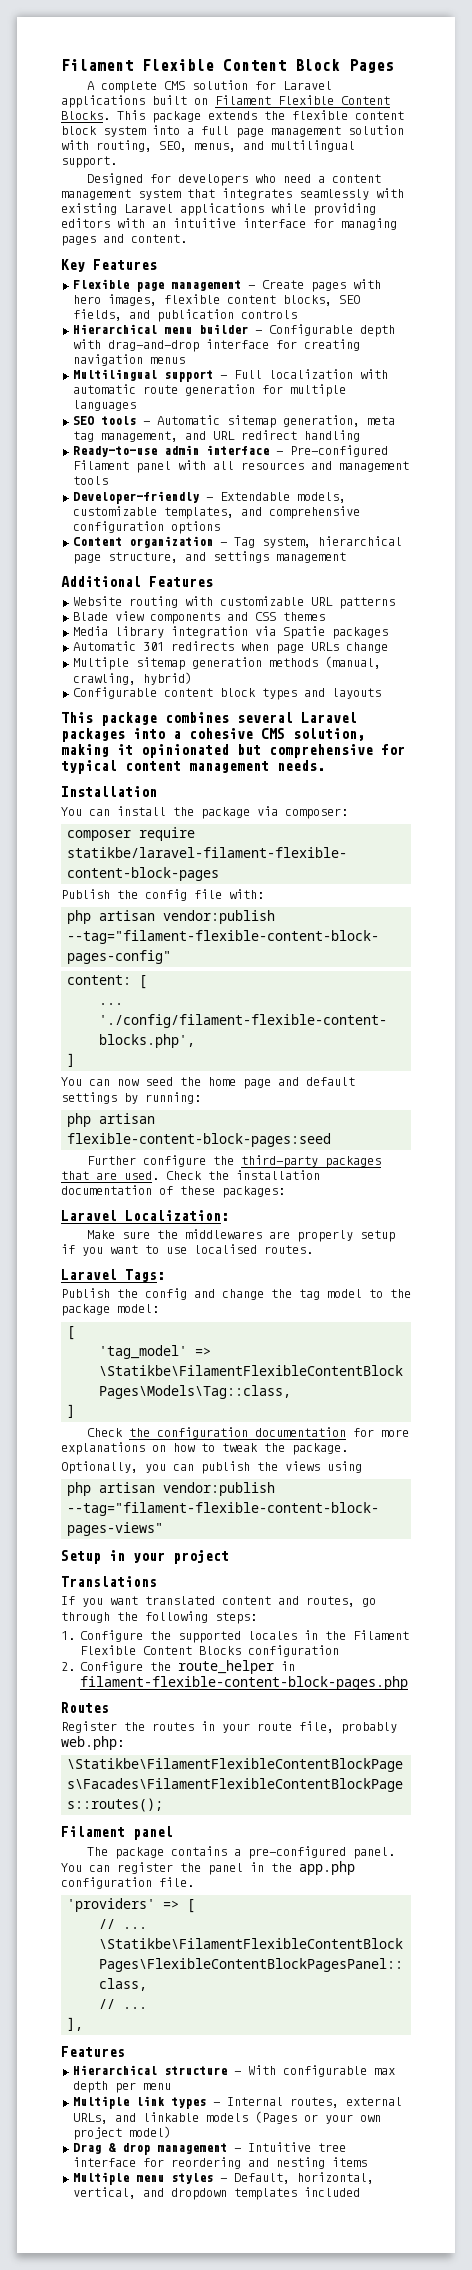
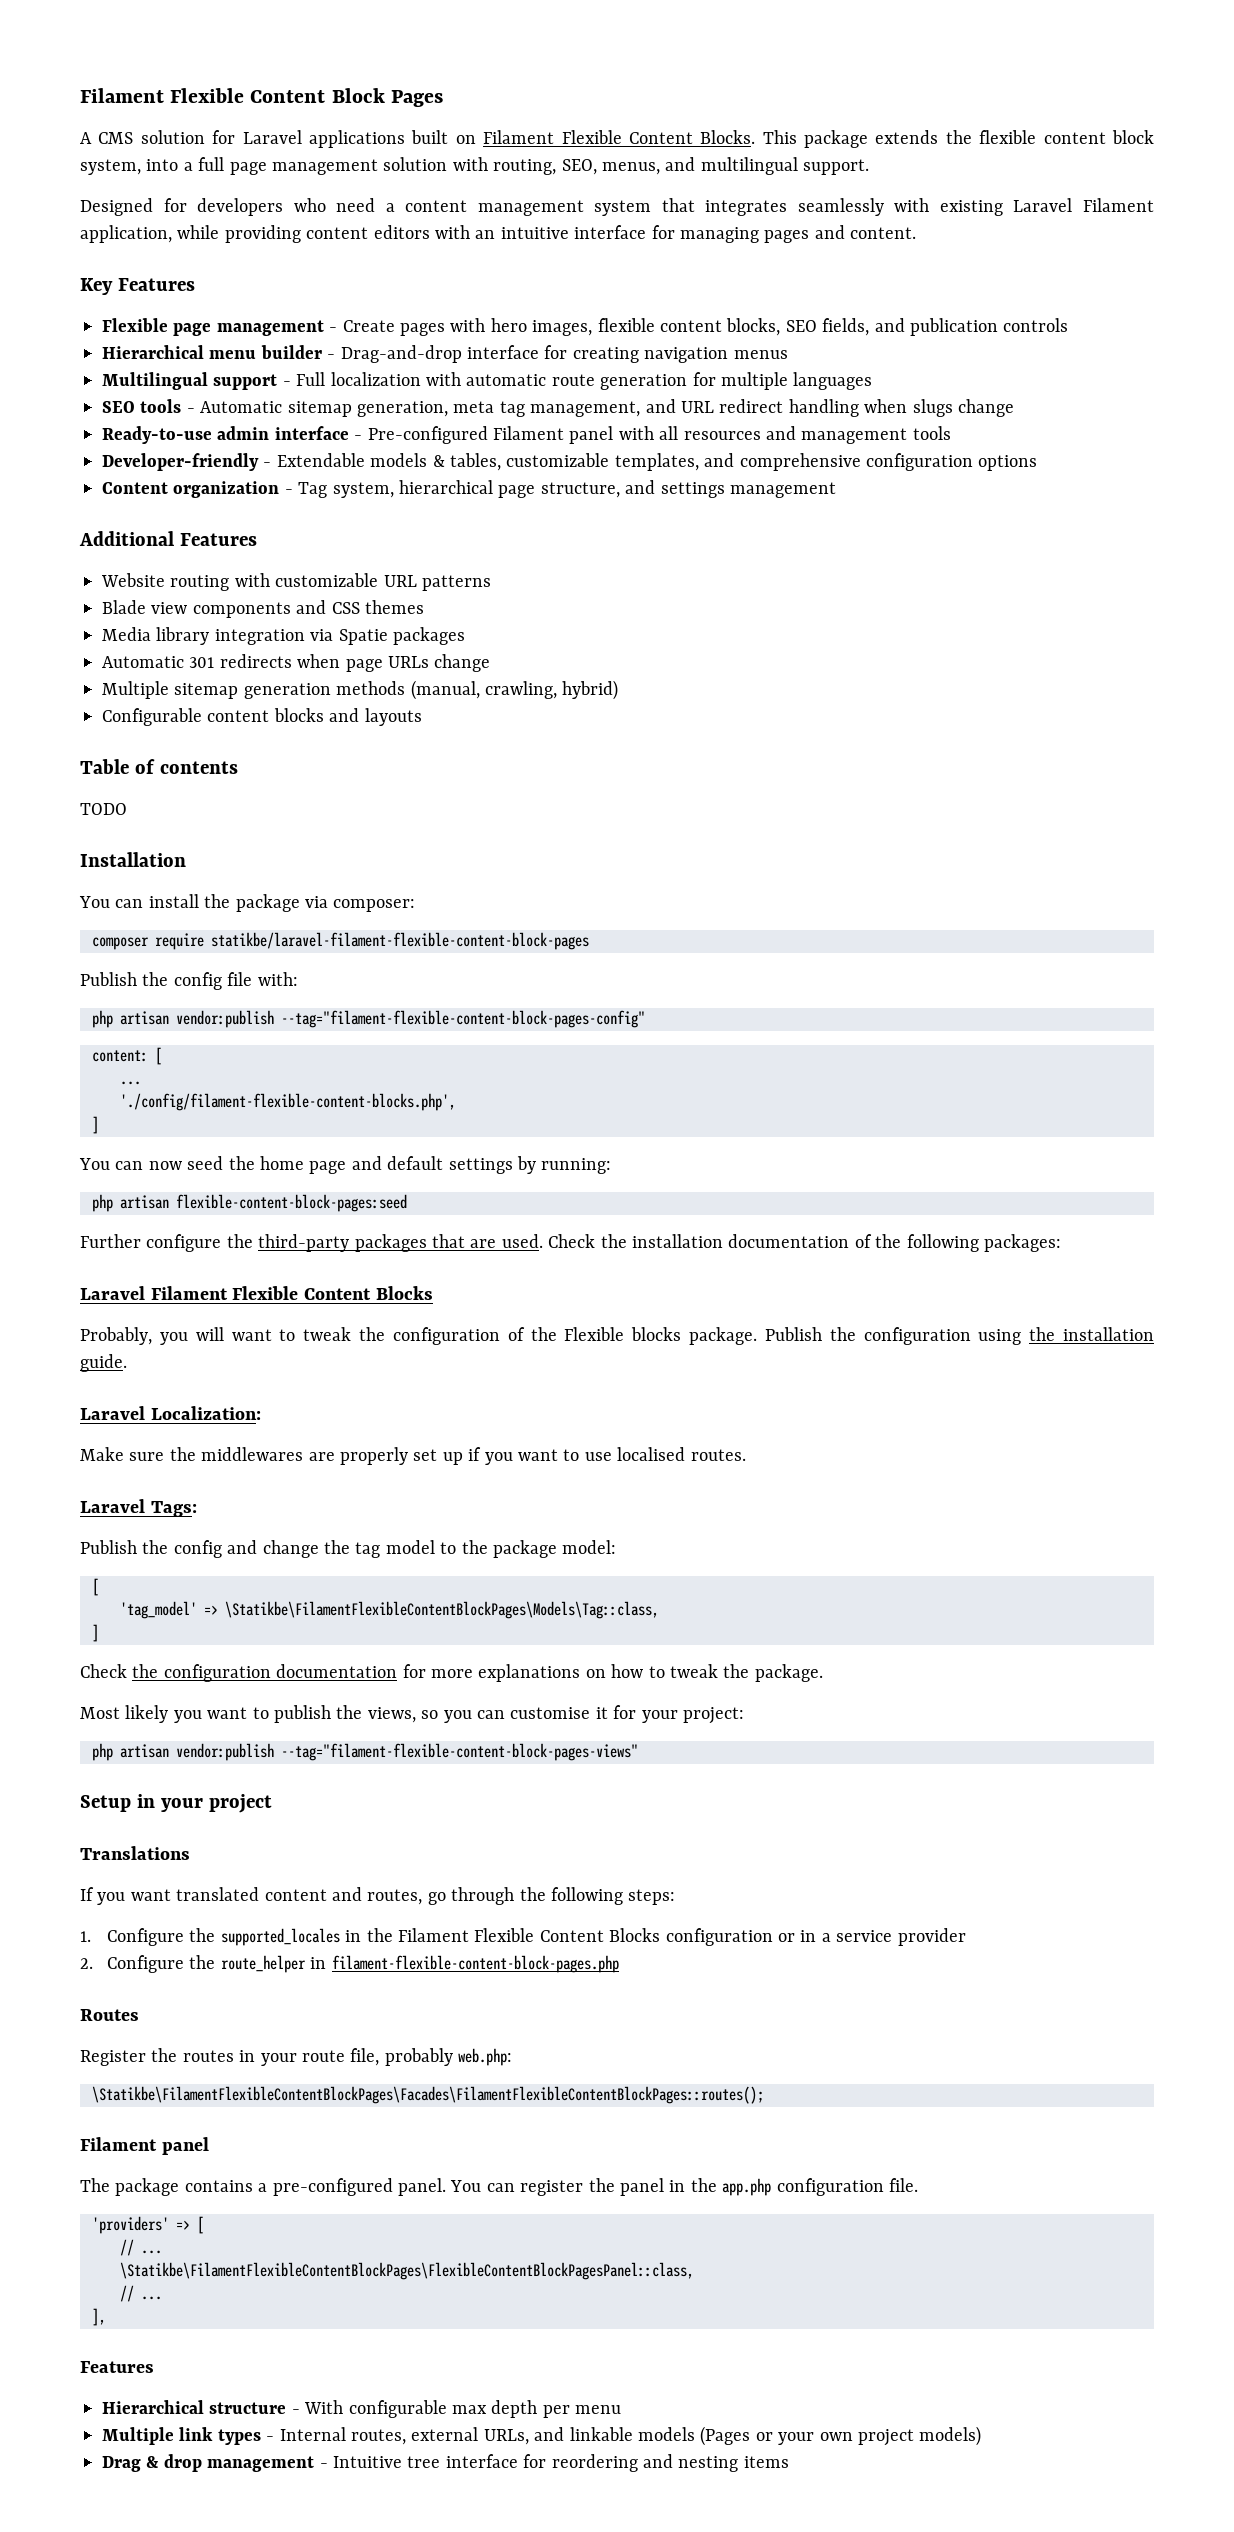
[100,81,157,93] complete -> (92, 138) none
[103,126,146,137] system -> [80,159,141,175] system,
[180,203,264,216] applications -> [1083,198,1154,212] [80,225,172,243] Filament application,
(376, 209) none -> [306,227,369,239] content
[268,324,395,337] [72,339,199,352] Configurable depth with drag-and-drop -> [340,345,462,363] Drag-and-drop
(360, 436) none -> [864,399,1014,417] when slugs change
[296,492,346,503] models, -> [370,453,501,471] models & tables,
[219,688,297,700] block types -> [273,708,324,722] blocks
[61,712,357,726] [61,728,365,742] [61,744,405,758] [61,760,325,774] This package combines several Laravel packages into a cohesive CMS solution, making it opinionated but comprehensive for typical content management needs. -> [80,759,238,774] [80,803,127,815] Table of contents // TODO
[180,1186,215,1195] these -> [875,1234,979,1252] the following
(285, 1192) none -> [80,1286,433,1300] [80,1327,1155,1345] [80,1354,127,1372] // Laravel Filament Flexible Content Blocks // Probably, you will want to tweak the configuration of the Flexible blocks package. Publish the configuration using the installation guide.
[359,1230,395,1242] setup -> [413,1449,463,1465] set up
[61,1461,362,1474] Optionally, you can publish the views using -> [80,1705,744,1724] Most likely you want to publish the views, so you can customise it for your project:
[178,1631,298,1643] supported locales -> [220,1928,340,1946] supported_locales
(340, 1651) none -> [778,1928,966,1946] or in a service provider
[128,2126,171,2138] model) -> [919,2426,982,2446] models)
[72,2172,374,2185] [72,2187,360,2200] // Multiple menu styles - Default, horizontal, vertical, and dropdown templates included -> (789, 2462) none

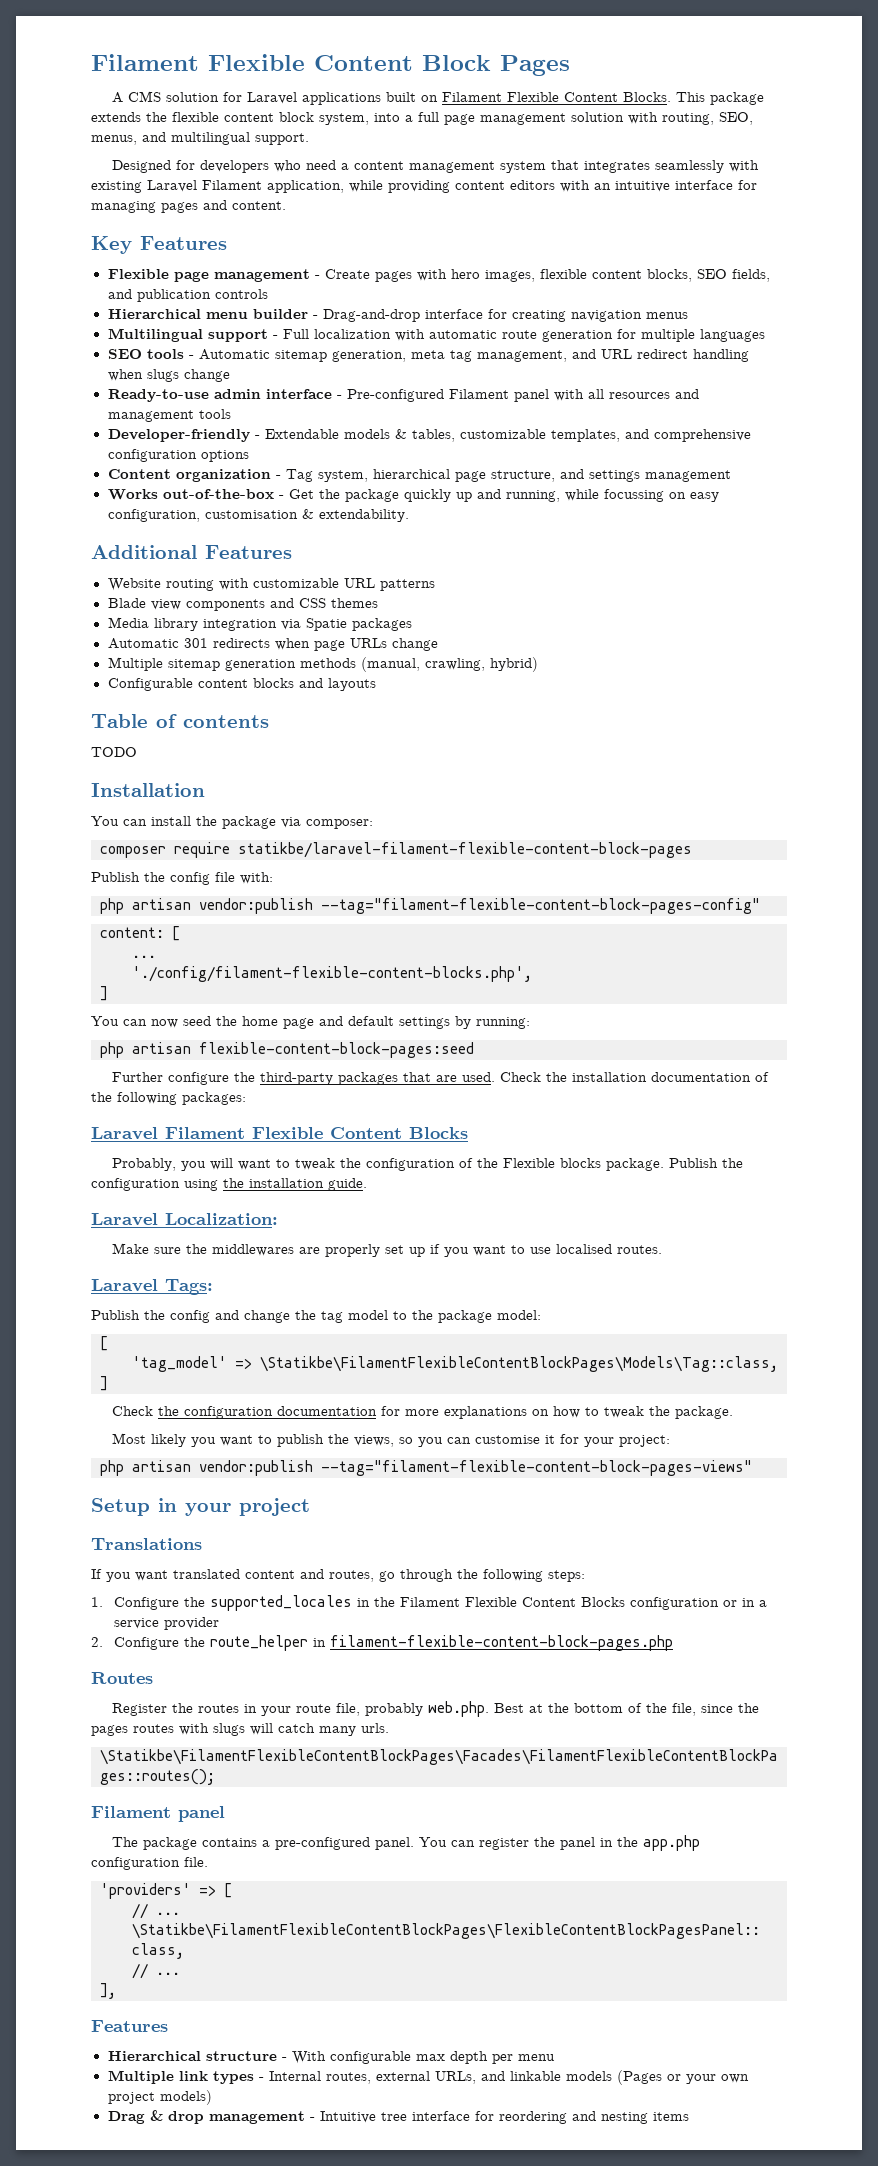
(836, 490) none -> [107,489,719,502] [107,509,409,522] // Works out-of-the-box - Get the package quickly up and running, while focussing on easy configuration, customisation & extendability.
[458,2048,513,2066] web.php: -> [428,1701,760,1717] [91,1723,389,1736] web.php. Best at the bottom of the file, since the pages routes with slugs will catch many urls.

